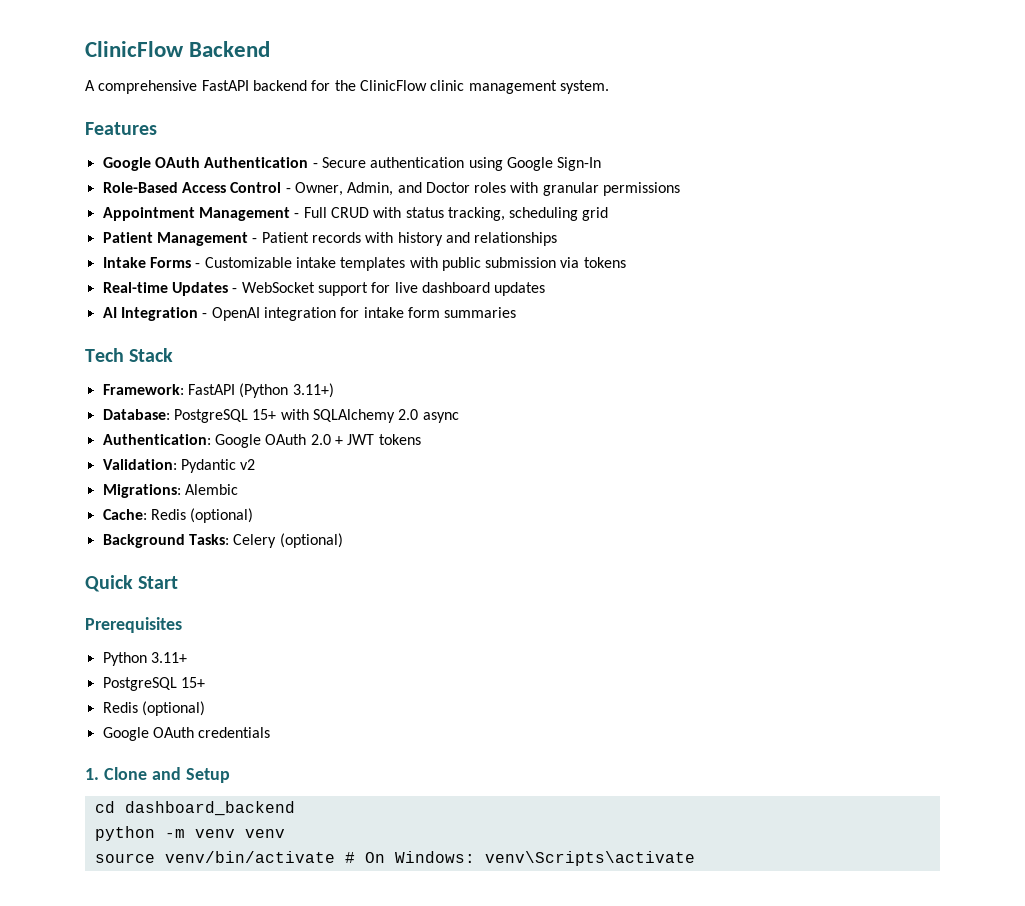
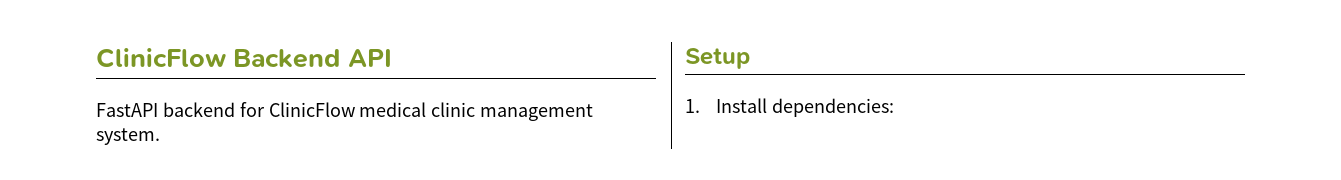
[85,80,198,94] // A comprehensive -> [347,49,392,67] API //
[334,80,427,91] the ClinicFlow -> [268,102,427,117] ClinicFlow medical
[85,122,157,135] [102,157,602,171] [102,182,681,196] [102,207,609,221] [102,232,558,246] [102,257,626,271] [102,282,546,296] [102,307,517,321] [85,348,174,362] [102,383,334,398] [102,409,459,423] [102,434,421,448] [102,459,256,473] [102,484,238,498] [102,508,254,523] [102,533,343,548] [85,575,179,592] [85,617,182,633] [102,652,187,666] [102,677,205,691] [102,701,205,716] [102,727,271,741] [85,767,230,783] [94,801,295,816] [94,826,285,841] [94,851,695,866] Features // Google OAuth Authentication - Secure authentication using Google Sign-In // Role-Based Access Control - Owner, Admin, and Doctor roles with granular permissions // Appointment Management - Full CRUD with status tracking, scheduling grid // Patient Management - Patient records with history and relationships // Intake Forms - Customizable intake templates with public submission via tokens // Real-time Updates - WebSocket support for live dashboard updates // AI Integration - OpenAI integration for intake form summaries // Tech Stack // Framework: FastAPI (Python 3.11+) // Database: PostgreSQL 15+ with SQLAlchemy 2.0 async // Authentication: Google OAuth 2.0 + JWT tokens // Validation: Pydantic v2 // Migrations: Alembic // Cache: Redis (optional) // Background Tasks: Celery (optional) // Quick Start // Prerequisites // Python 3.11+ // PostgreSQL 15+ // Redis (optional) // Google OAuth credentials // 1. Clone and Setup // cd dashboard_backend // python -m venv venv // source venv/bin/activate # On Windows: venv\Scripts\activate -> [685,48,750,69] [685,98,895,117] Setup // 1. Install dependencies:

